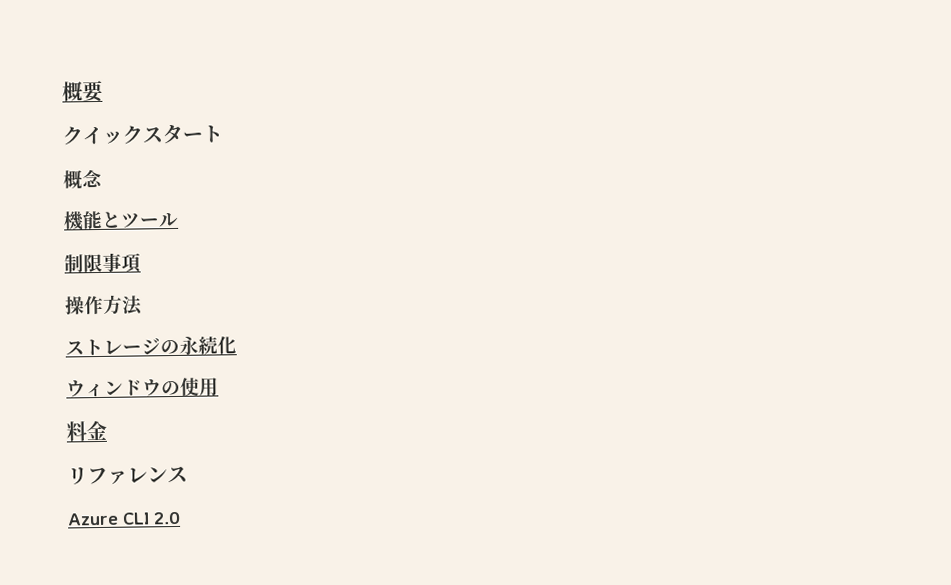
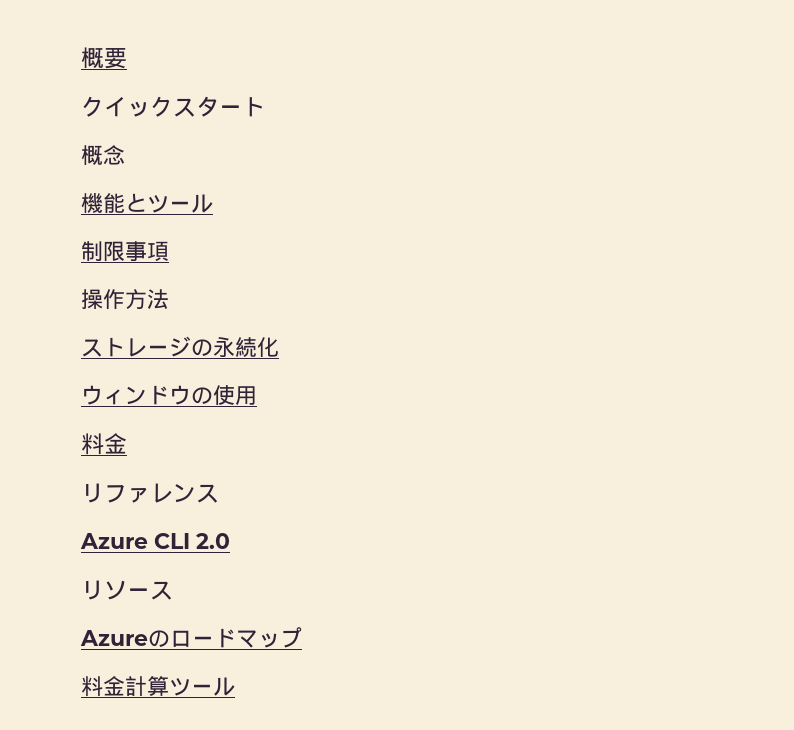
(181, 518) none -> [81,580,173,600] [80,627,302,648] [81,676,235,697] // リソース // Azureのロードマップ // 料金計算ツール

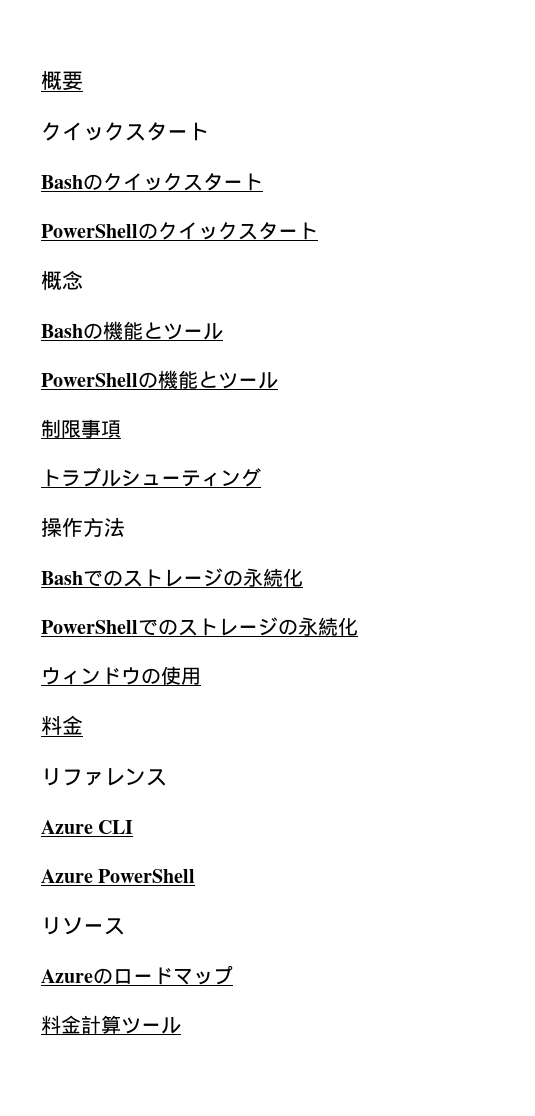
[81,145,125,165] 概念 // -> [41,173,263,191] [41,222,318,240] [41,270,83,290] [41,321,223,340] [41,372,158,388] Bashのクイックスタート // PowerShellのクイックスタート // 概念 // Bashの機能とツール // PowerShellの
[81,289,169,309] 操作方法 // -> [41,467,261,487] [41,517,125,537] [41,568,303,587] [41,619,178,636] トラブルシューティング // 操作方法 // Bashでのストレージの永続化 // PowerShellでの
[196,533,230,549] 2.0 -> [41,869,196,883] // Azure PowerShell

